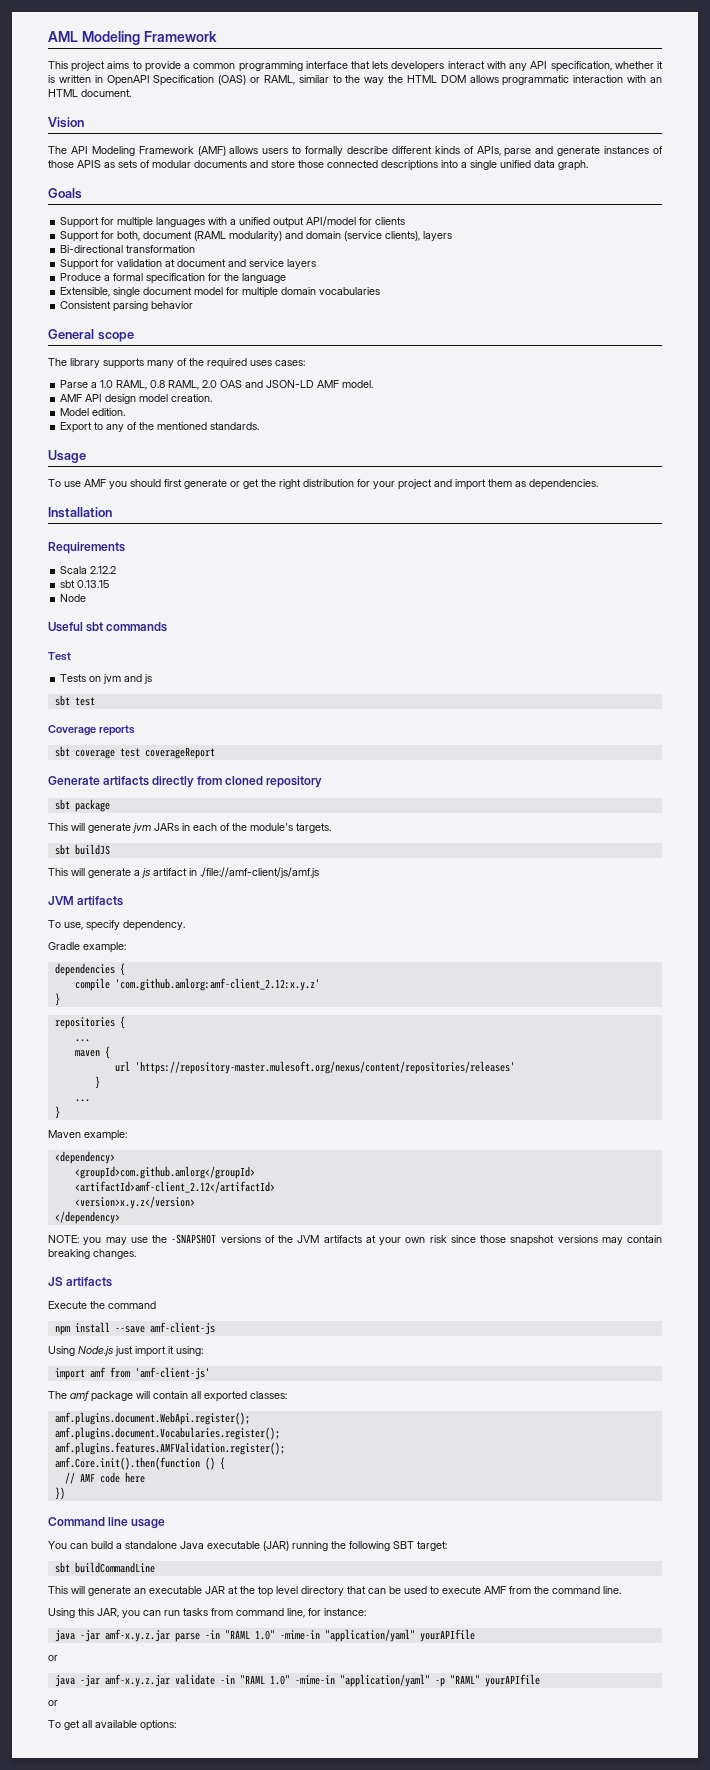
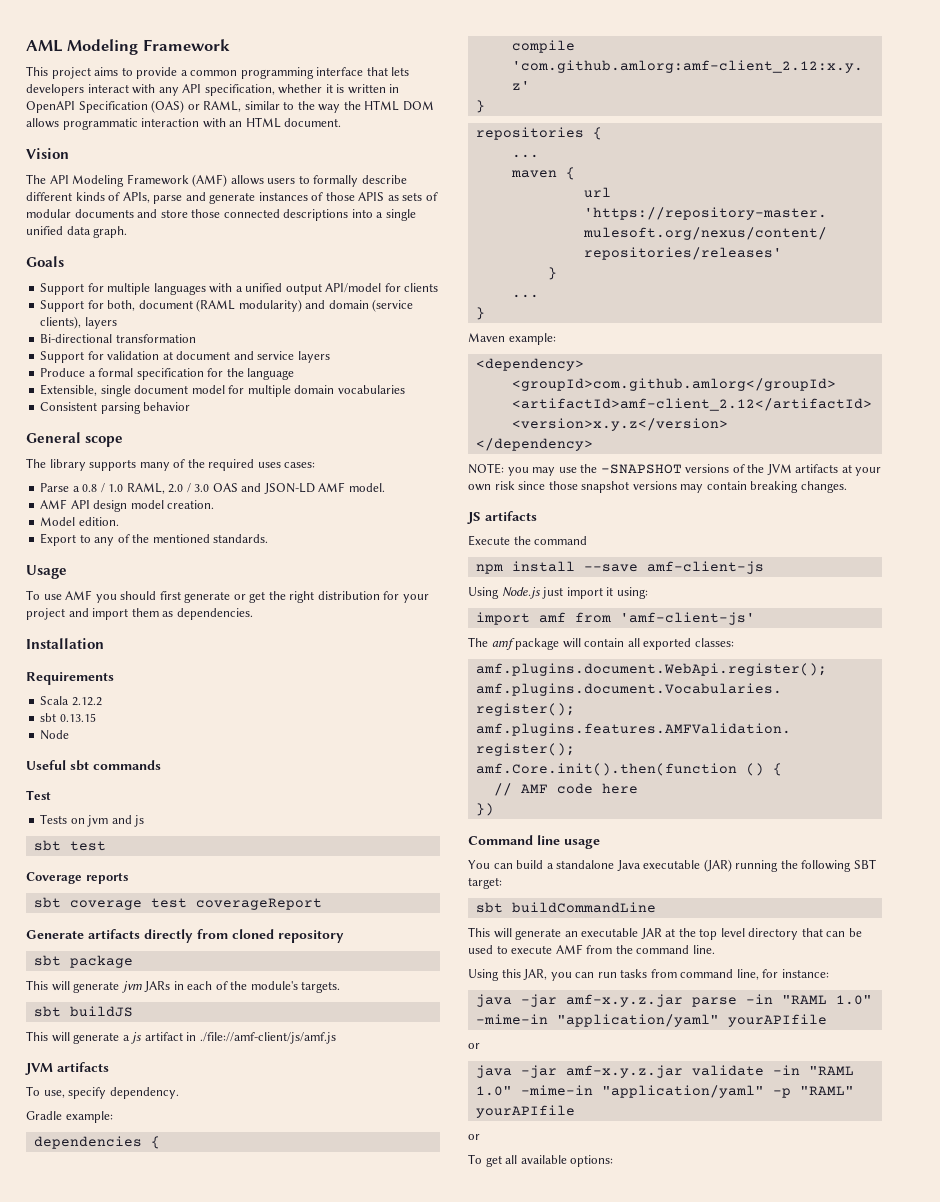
[100,380,218,390] 1.0 RAML, 0.8 RAML, 2.0 -> [82,483,210,494] 0.8 / 1.0 RAML, 2.0 / 3.0

